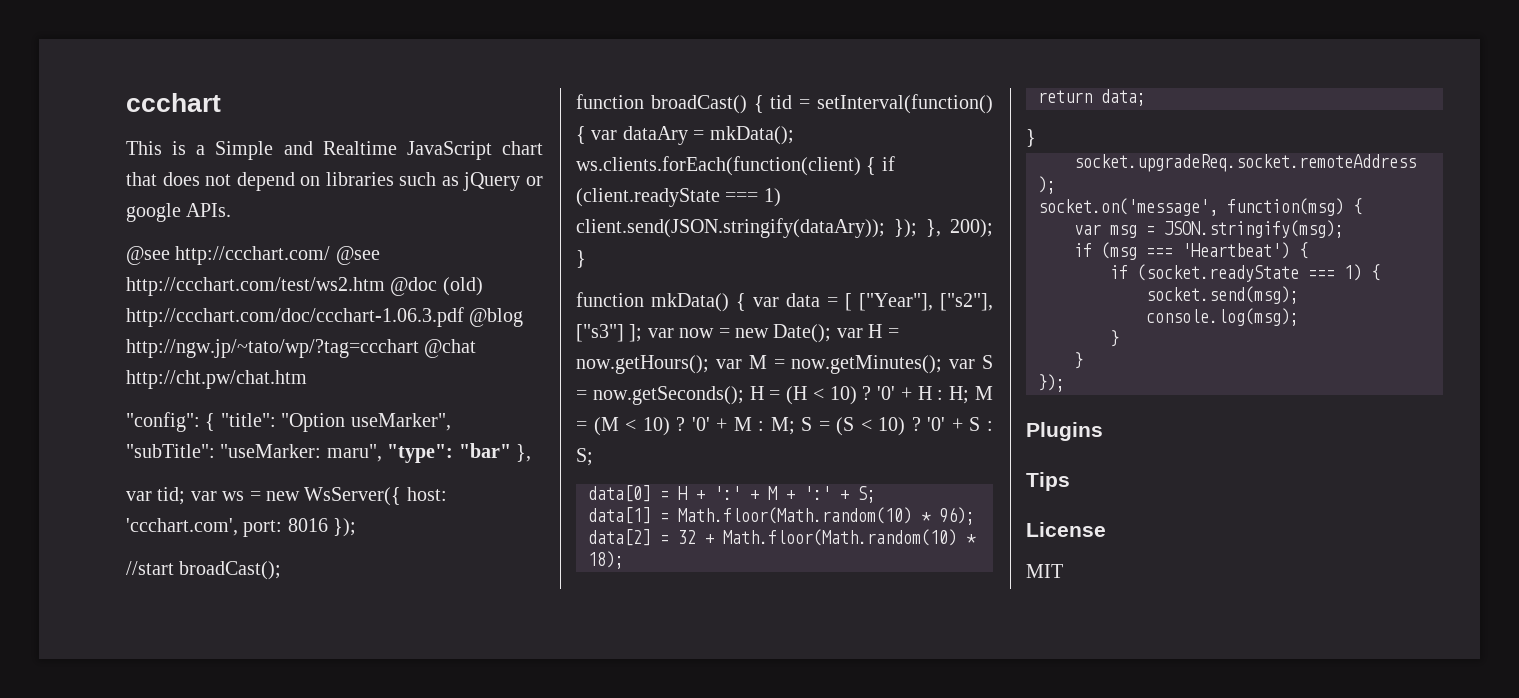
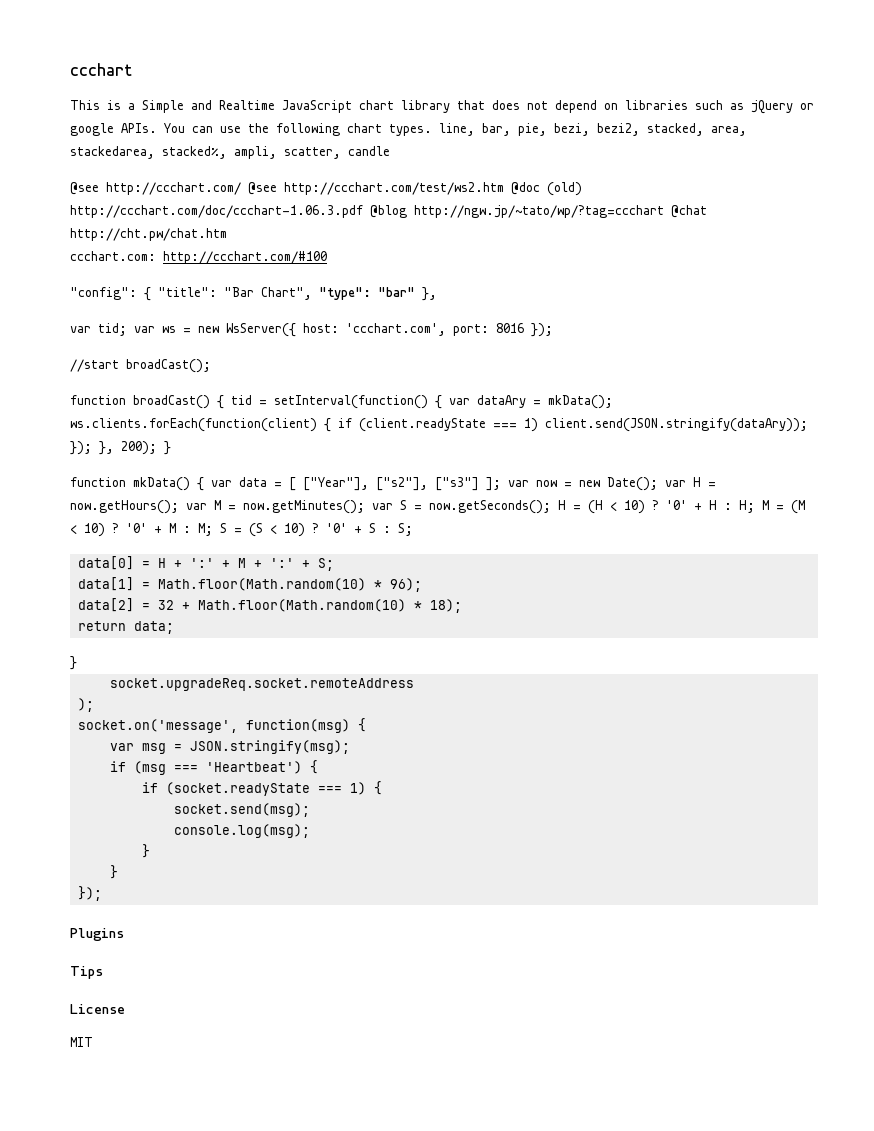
(543, 148) none -> [401,100,450,113] library
(232, 210) none -> [164,123,747,136] [70,146,390,159] You can use the following chart types. line, bar, pie, bezi, bezi2, stacked, area, stackedarea, stacked%, ampli, scatter, candle
(307, 379) none -> [70,251,327,264] // ccchart.com: http://ccchart.com/#100
[281,413,451,432] [126,444,382,462] "Option useMarker", "subTitle": "useMarker: maru", -> [224,287,312,300] "Bar Chart",

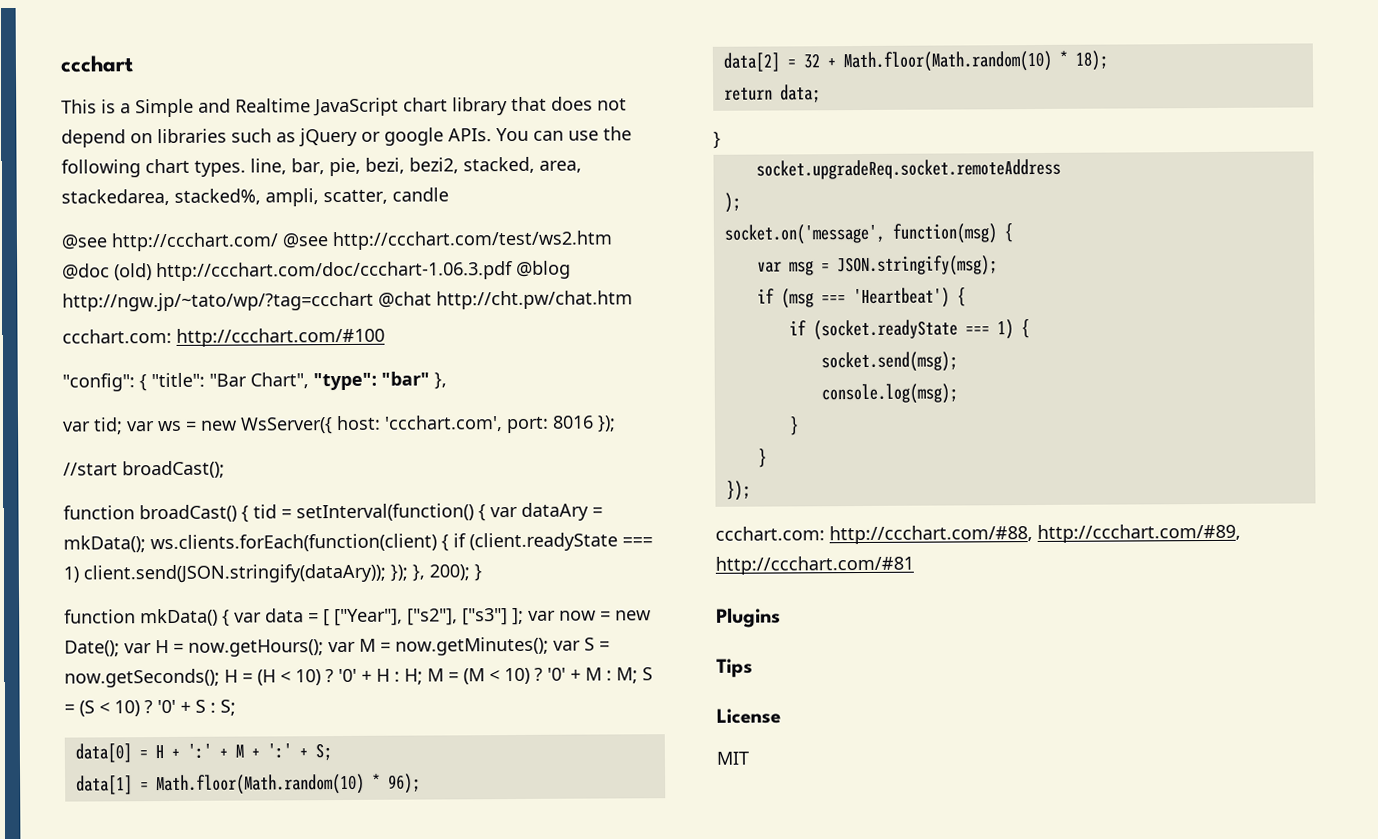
(102, 893) none -> [715,523,1241,545] [715,555,914,575] // ccchart.com: http://ccchart.com/#88, http://ccchart.com/#89, http://ccchart.com/#81

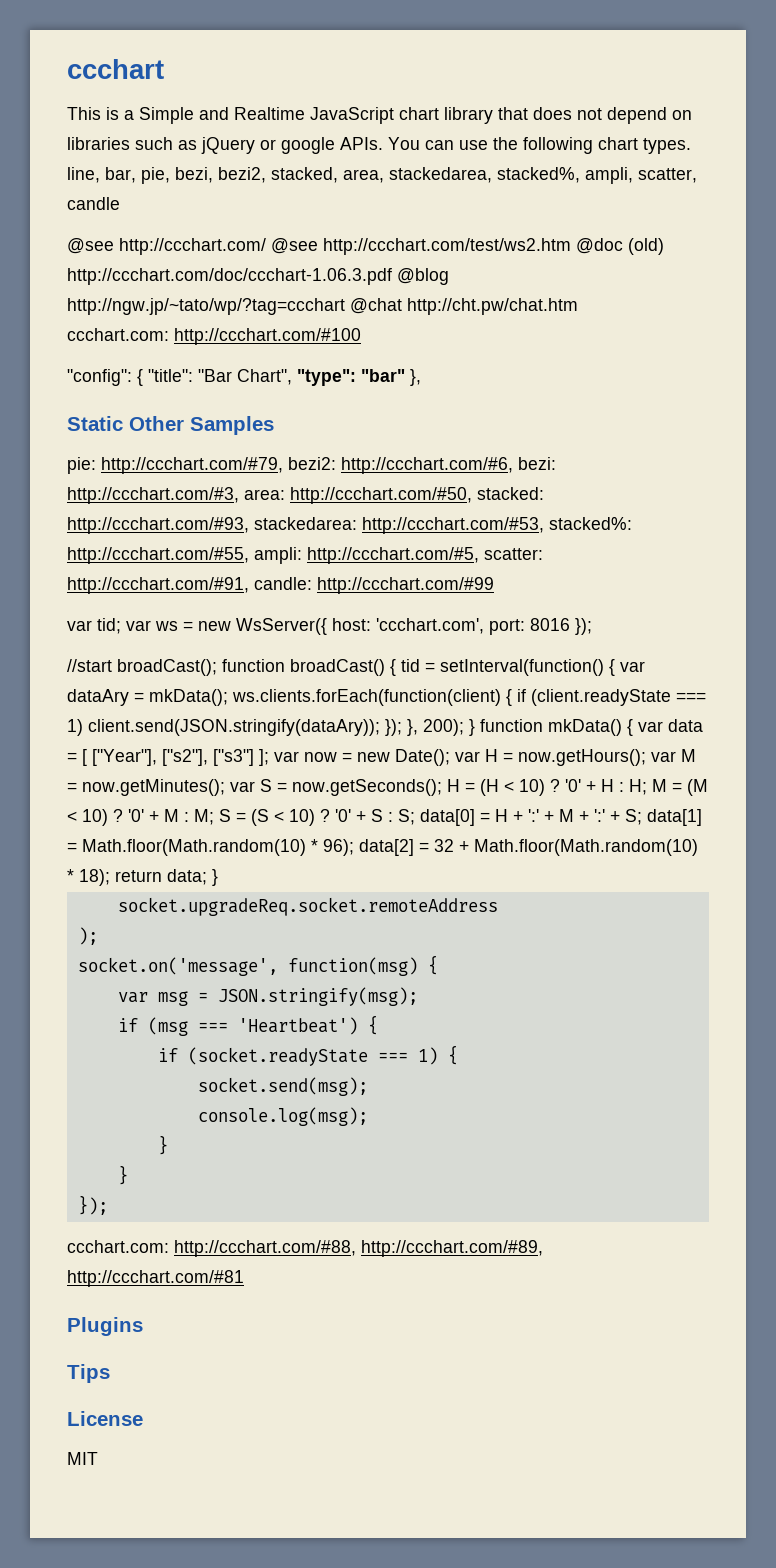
(447, 381) none -> [67,416,274,435] [67,457,556,474] [67,487,544,504] [67,517,632,534] [67,547,543,564] [67,577,494,594] // Static Other Samples // pie: http://ccchart.com/#79, bezi2: http://ccchart.com/#6, bezi: http://ccchart.com/#3, area: http://ccchart.com/#50, stacked: http://ccchart.com/#93, stackedarea: http://ccchart.com/#53, stacked%: http://ccchart.com/#55, ampli: http://ccchart.com/#5, scatter: http://ccchart.com/#91, candle: http://ccchart.com/#99
(225, 469) // -> (217, 667) none
(482, 573) // -> (475, 727) none
(236, 707) // -> (415, 817) none
(332, 752) // -> (642, 817) none
(421, 783) // -> (354, 847) none
(1108, 60) // -> (110, 877) none
(821, 93) // -> (207, 877) none

